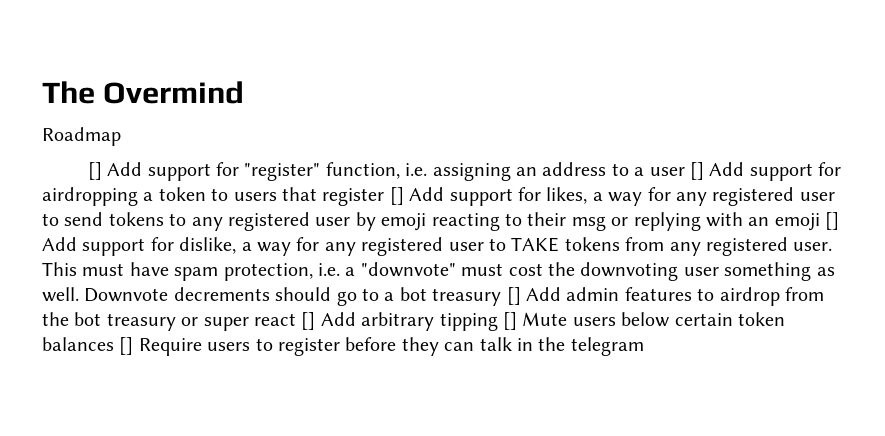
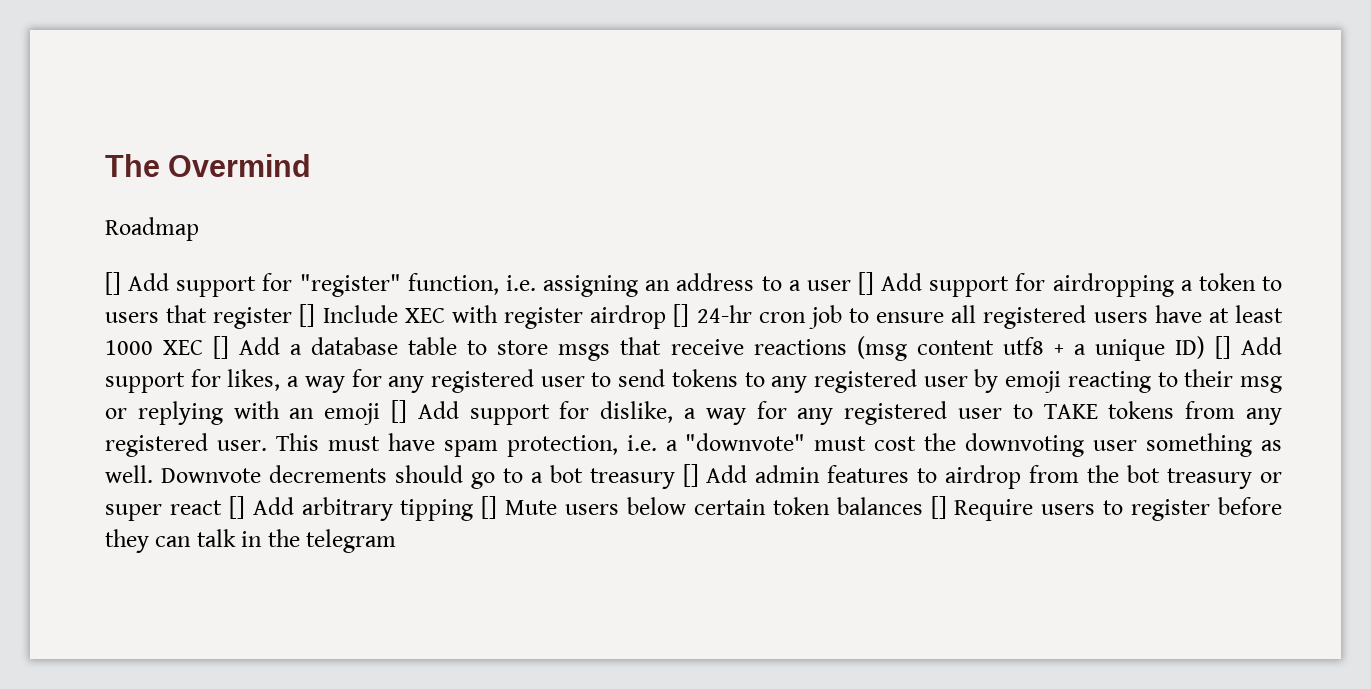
(404, 196) none -> [322,304,1283,329] [105,336,1231,361] Include XEC with register airdrop [] 24-hr cron job to ensure all registered users have at least 1000 XEC [] Add a database table to store msgs that receive reactions (msg content utf8 + a unique ID) []

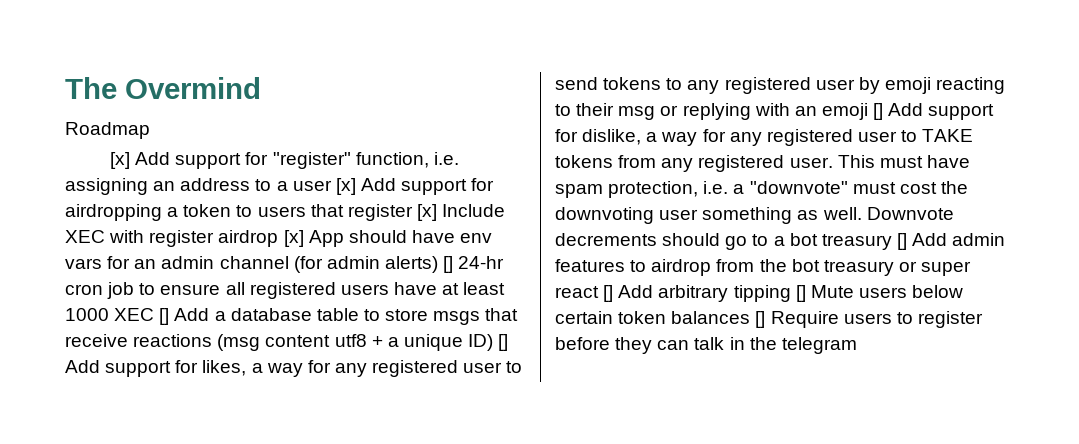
[105,272,121,295] [] -> [110,152,131,169] [x]
[857,272,874,295] [] -> [335,178,356,195] [x]
[299,304,316,327] [] -> [416,204,437,221] [x]
(667, 317) none -> [283,230,493,247] [65,256,438,273] [x] App should have env vars for an admin channel (for admin alerts)

